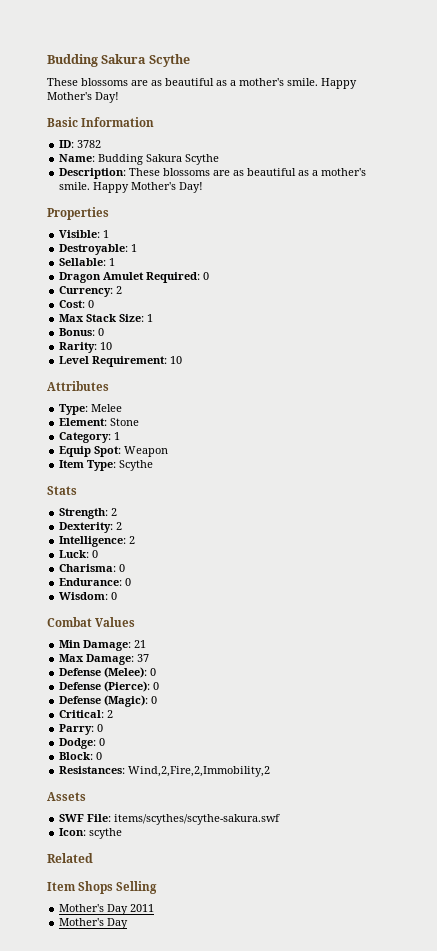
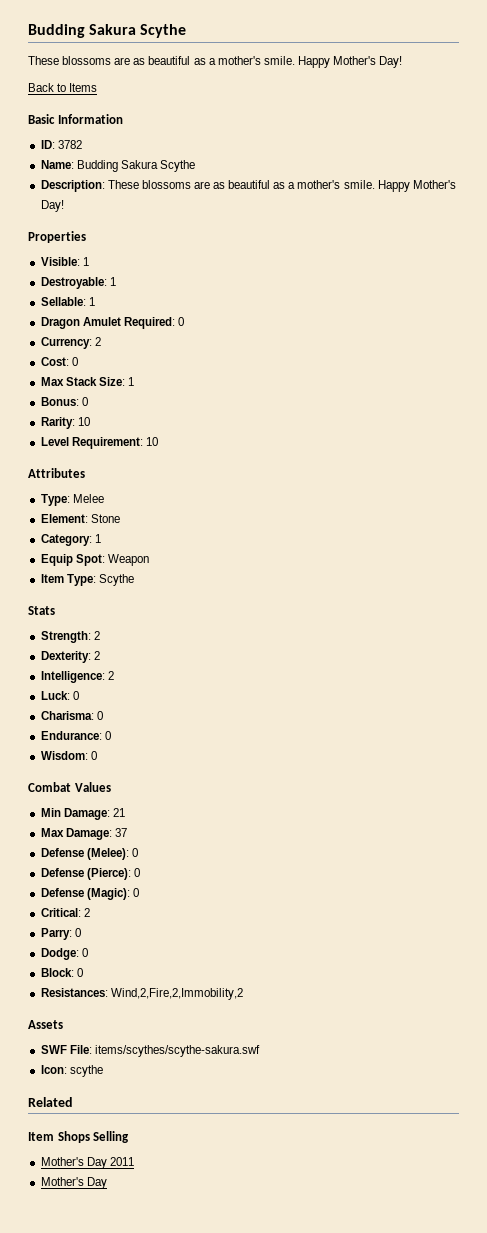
(119, 97) none -> [28,83,98,92] // Back to Items

